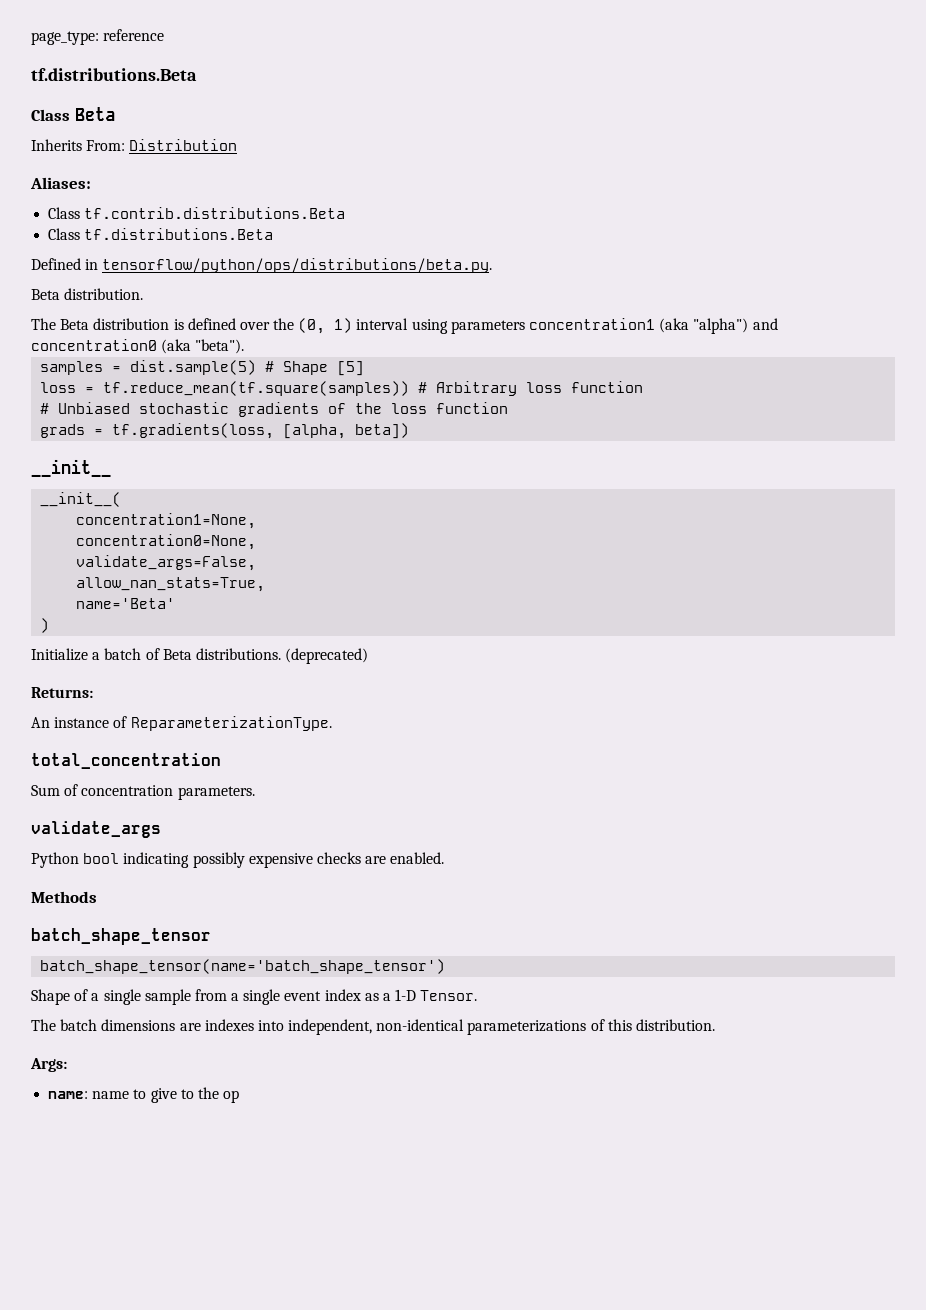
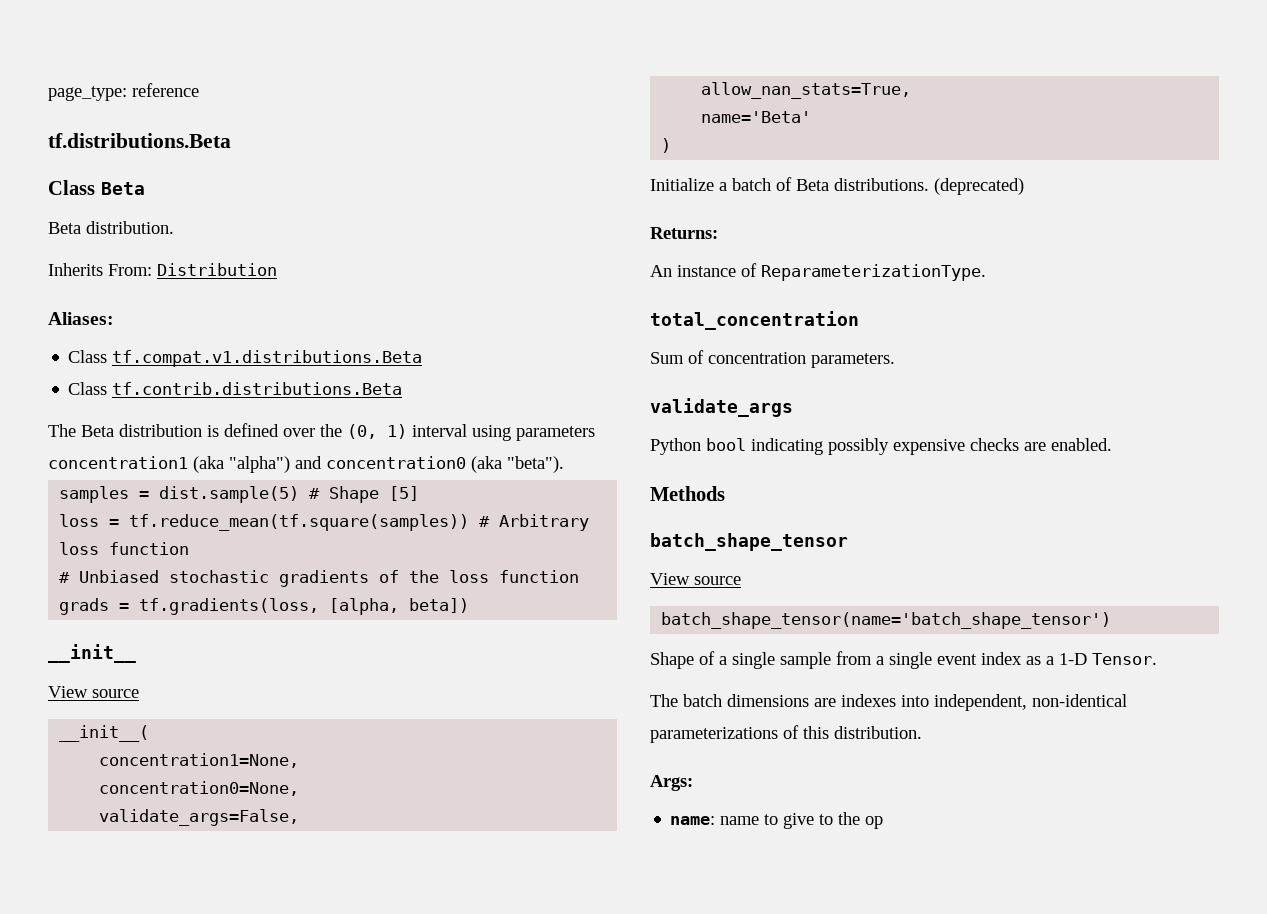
(115, 114) none -> [48,221,174,234] // Beta distribution.
[84,207,346,219] [48,228,274,240] [31,258,493,273] [31,288,144,300] tf.contrib.distributions.Beta // Class tf.distributions.Beta // Defined in tensorflow/python/ops/distributions/beta.py. // Beta distribution. -> [112,350,423,367] [68,382,403,395] tf.compat.v1.distributions.Beta // Class tf.contrib.distributions.Beta
(111, 468) none -> [48,686,139,698] // View source
(211, 936) none -> [650,573,741,585] // View source

